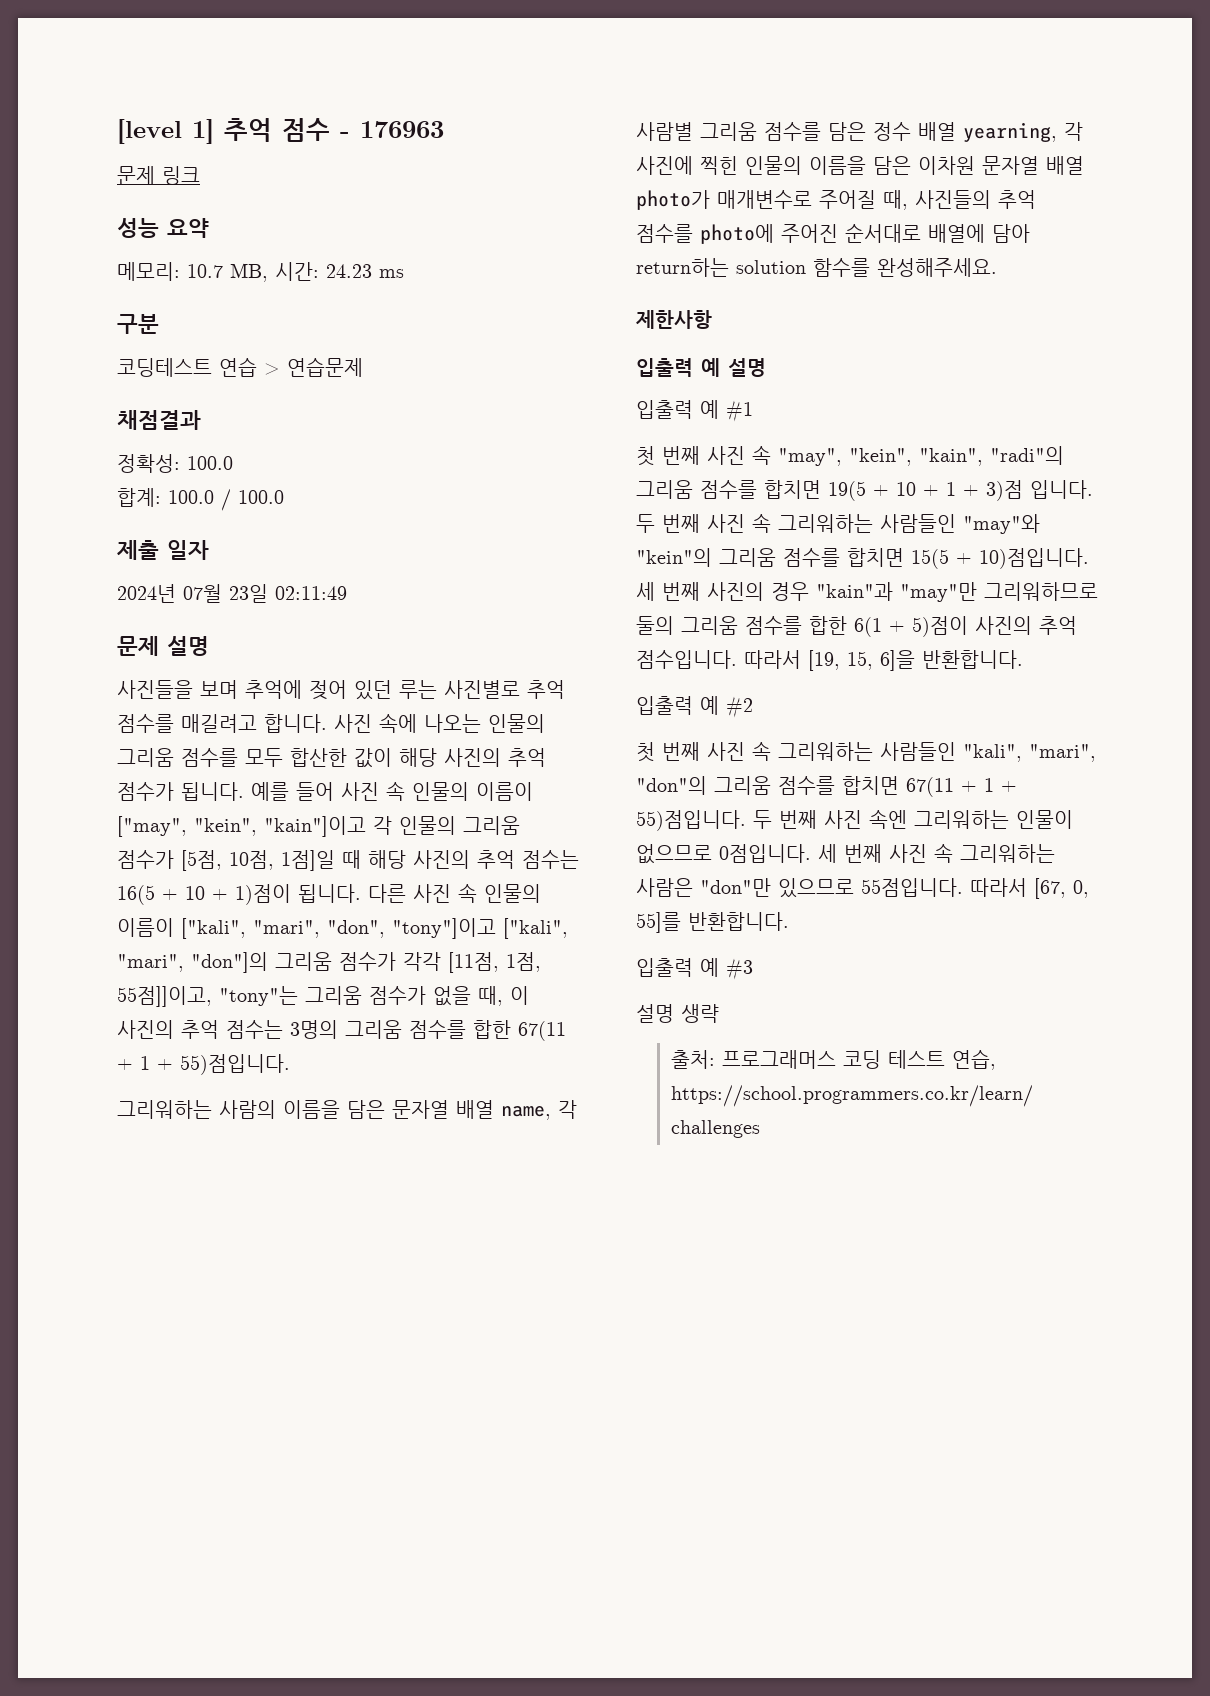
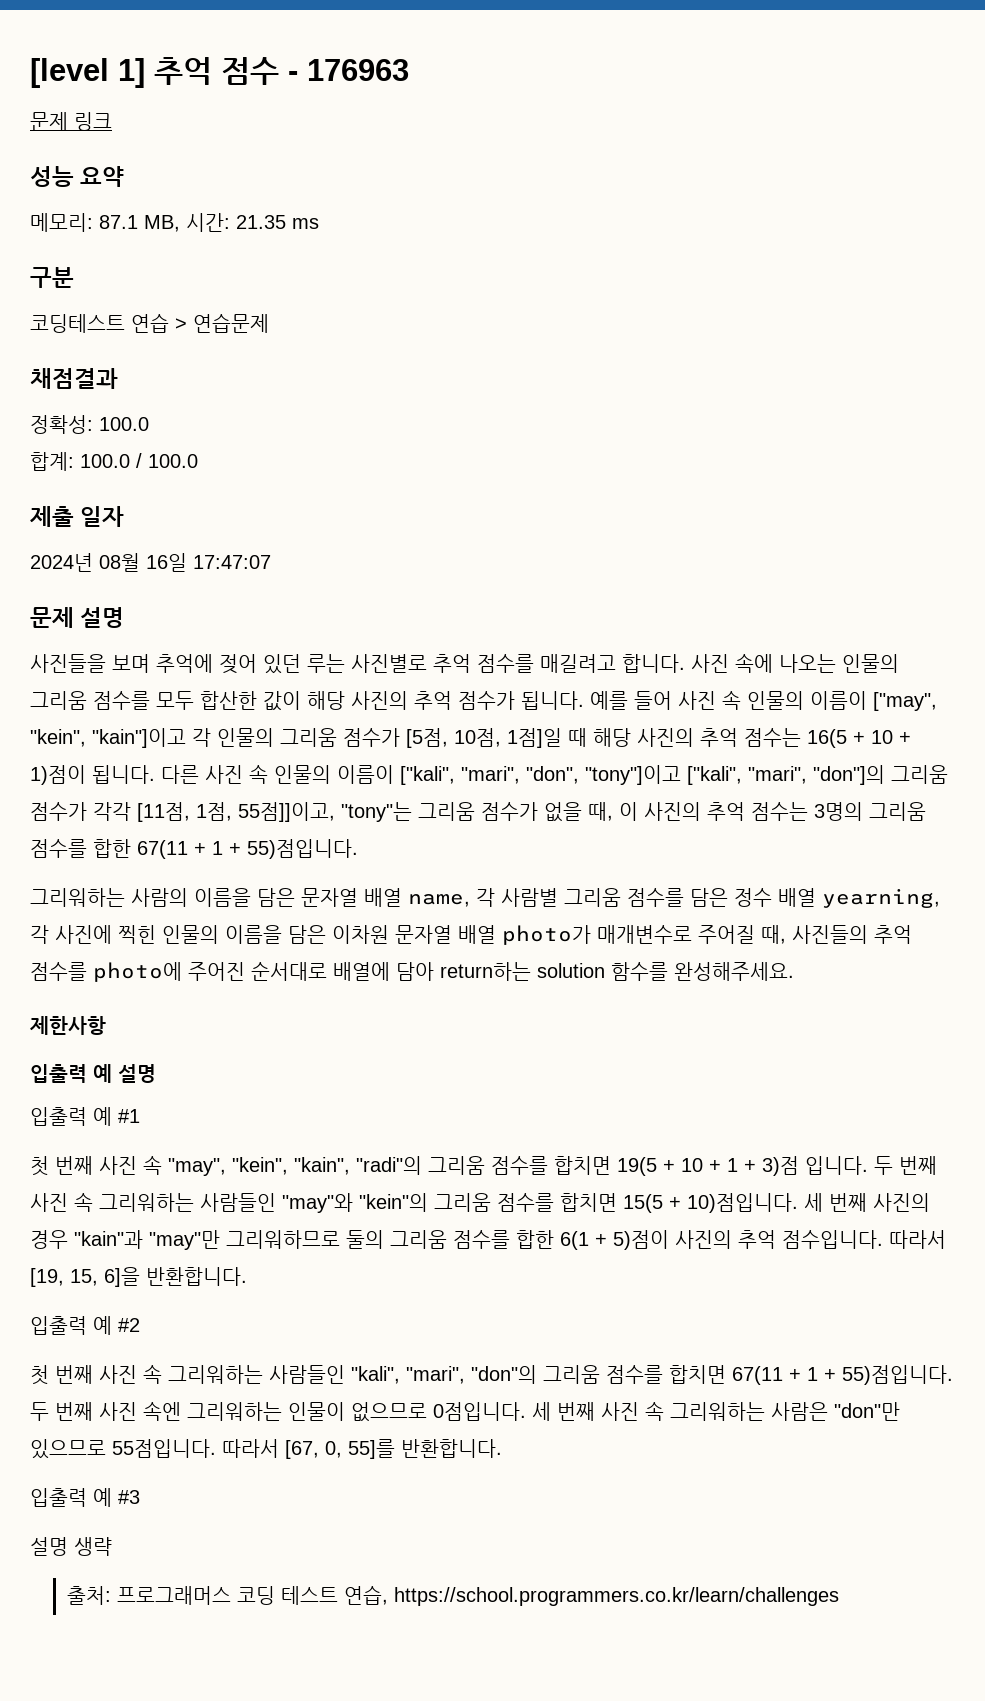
[187,264,223,278] 10.7 -> [99,215,138,229] 87.1
[326,264,372,278] 24.23 -> [236,215,286,229] 21.35
[183,584,347,603] 07월 23일 02:11:49 -> [99,553,271,572] 08월 16일 17:47:07

